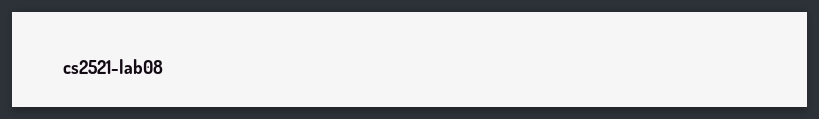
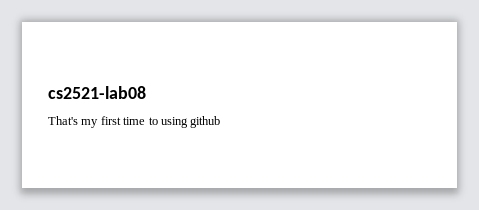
(163, 66) none -> [48,116,221,128] // That's my first time to using github

